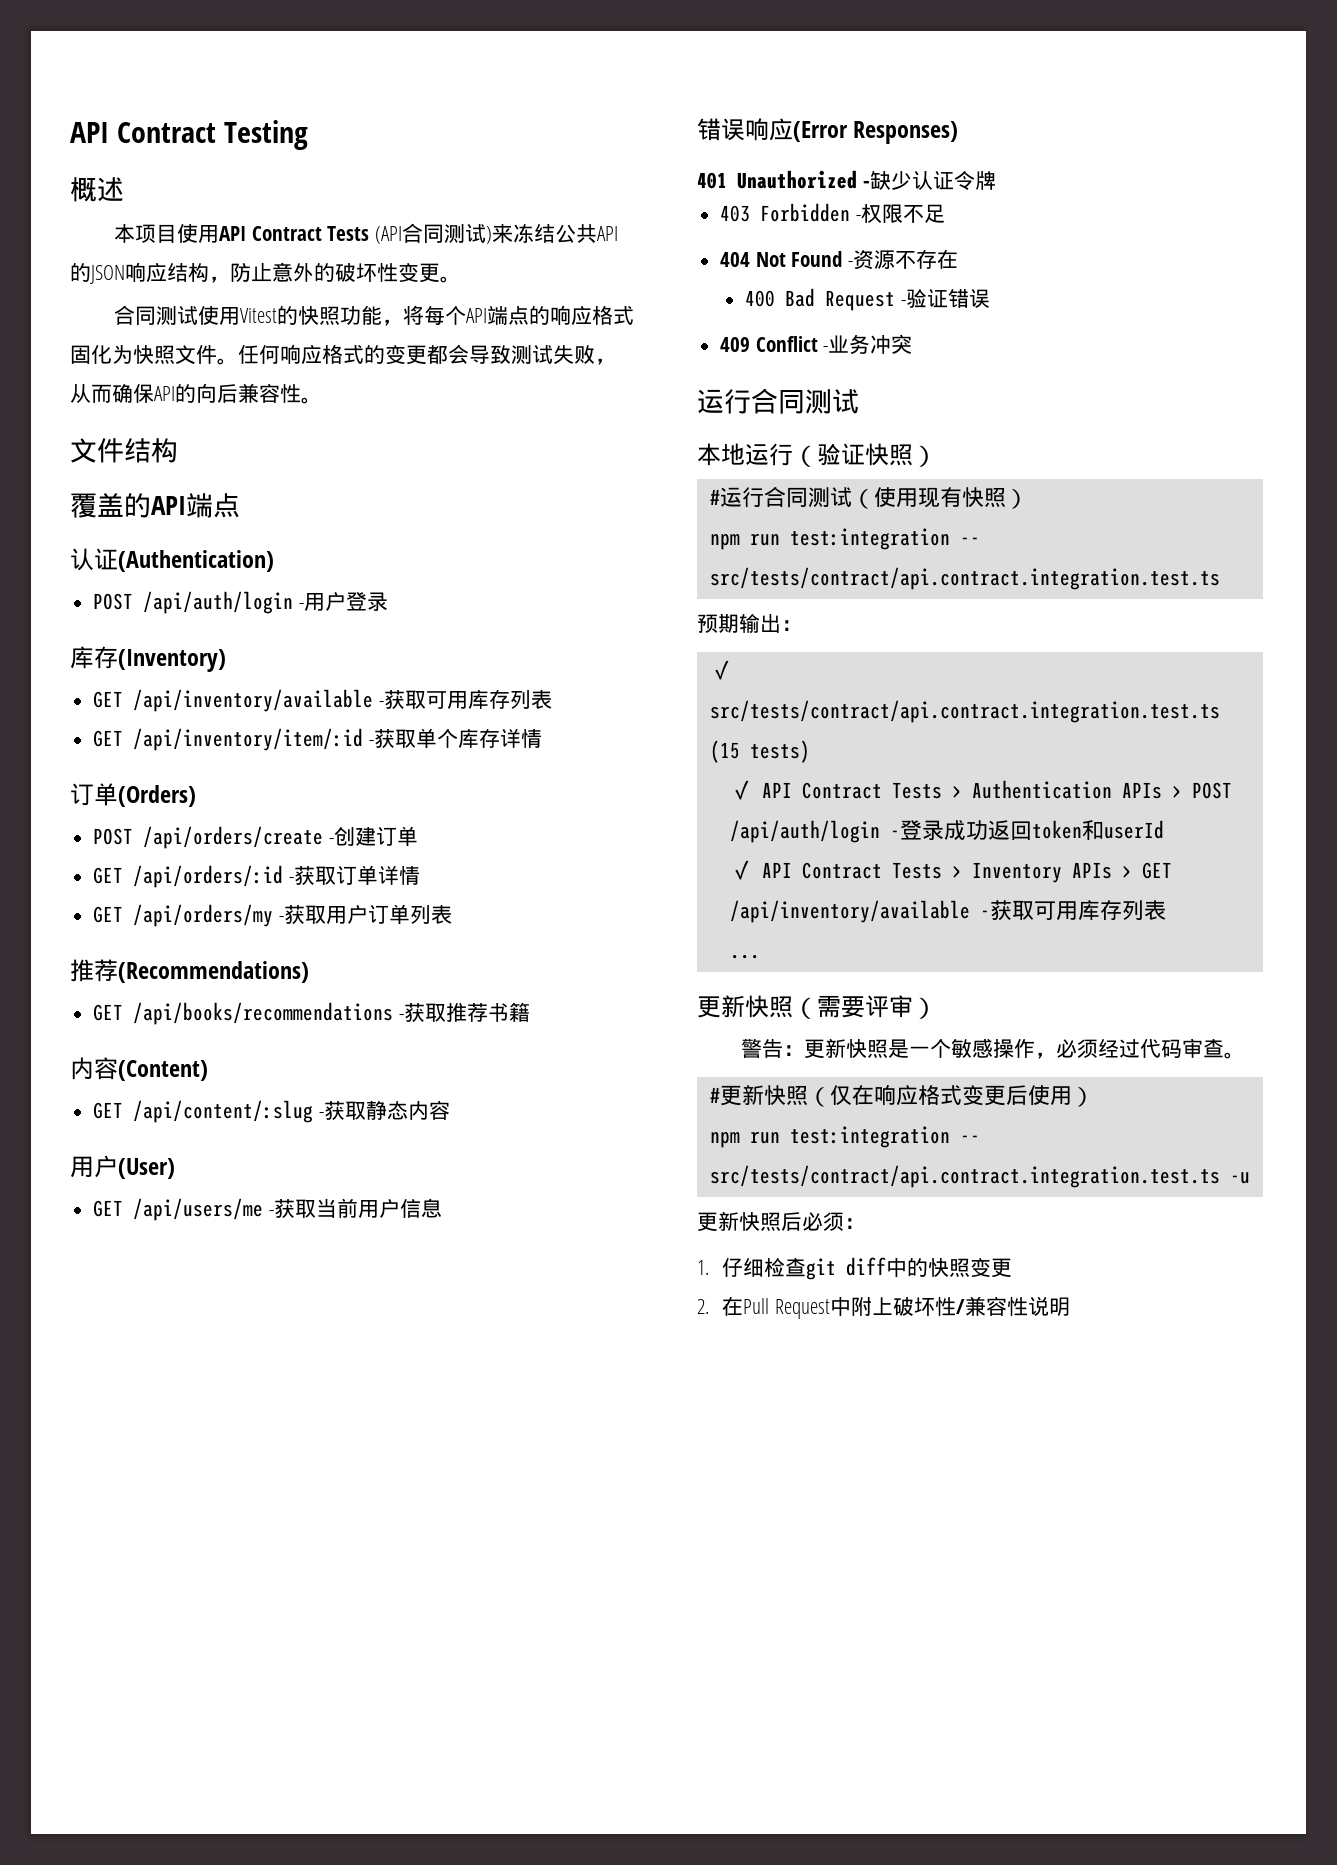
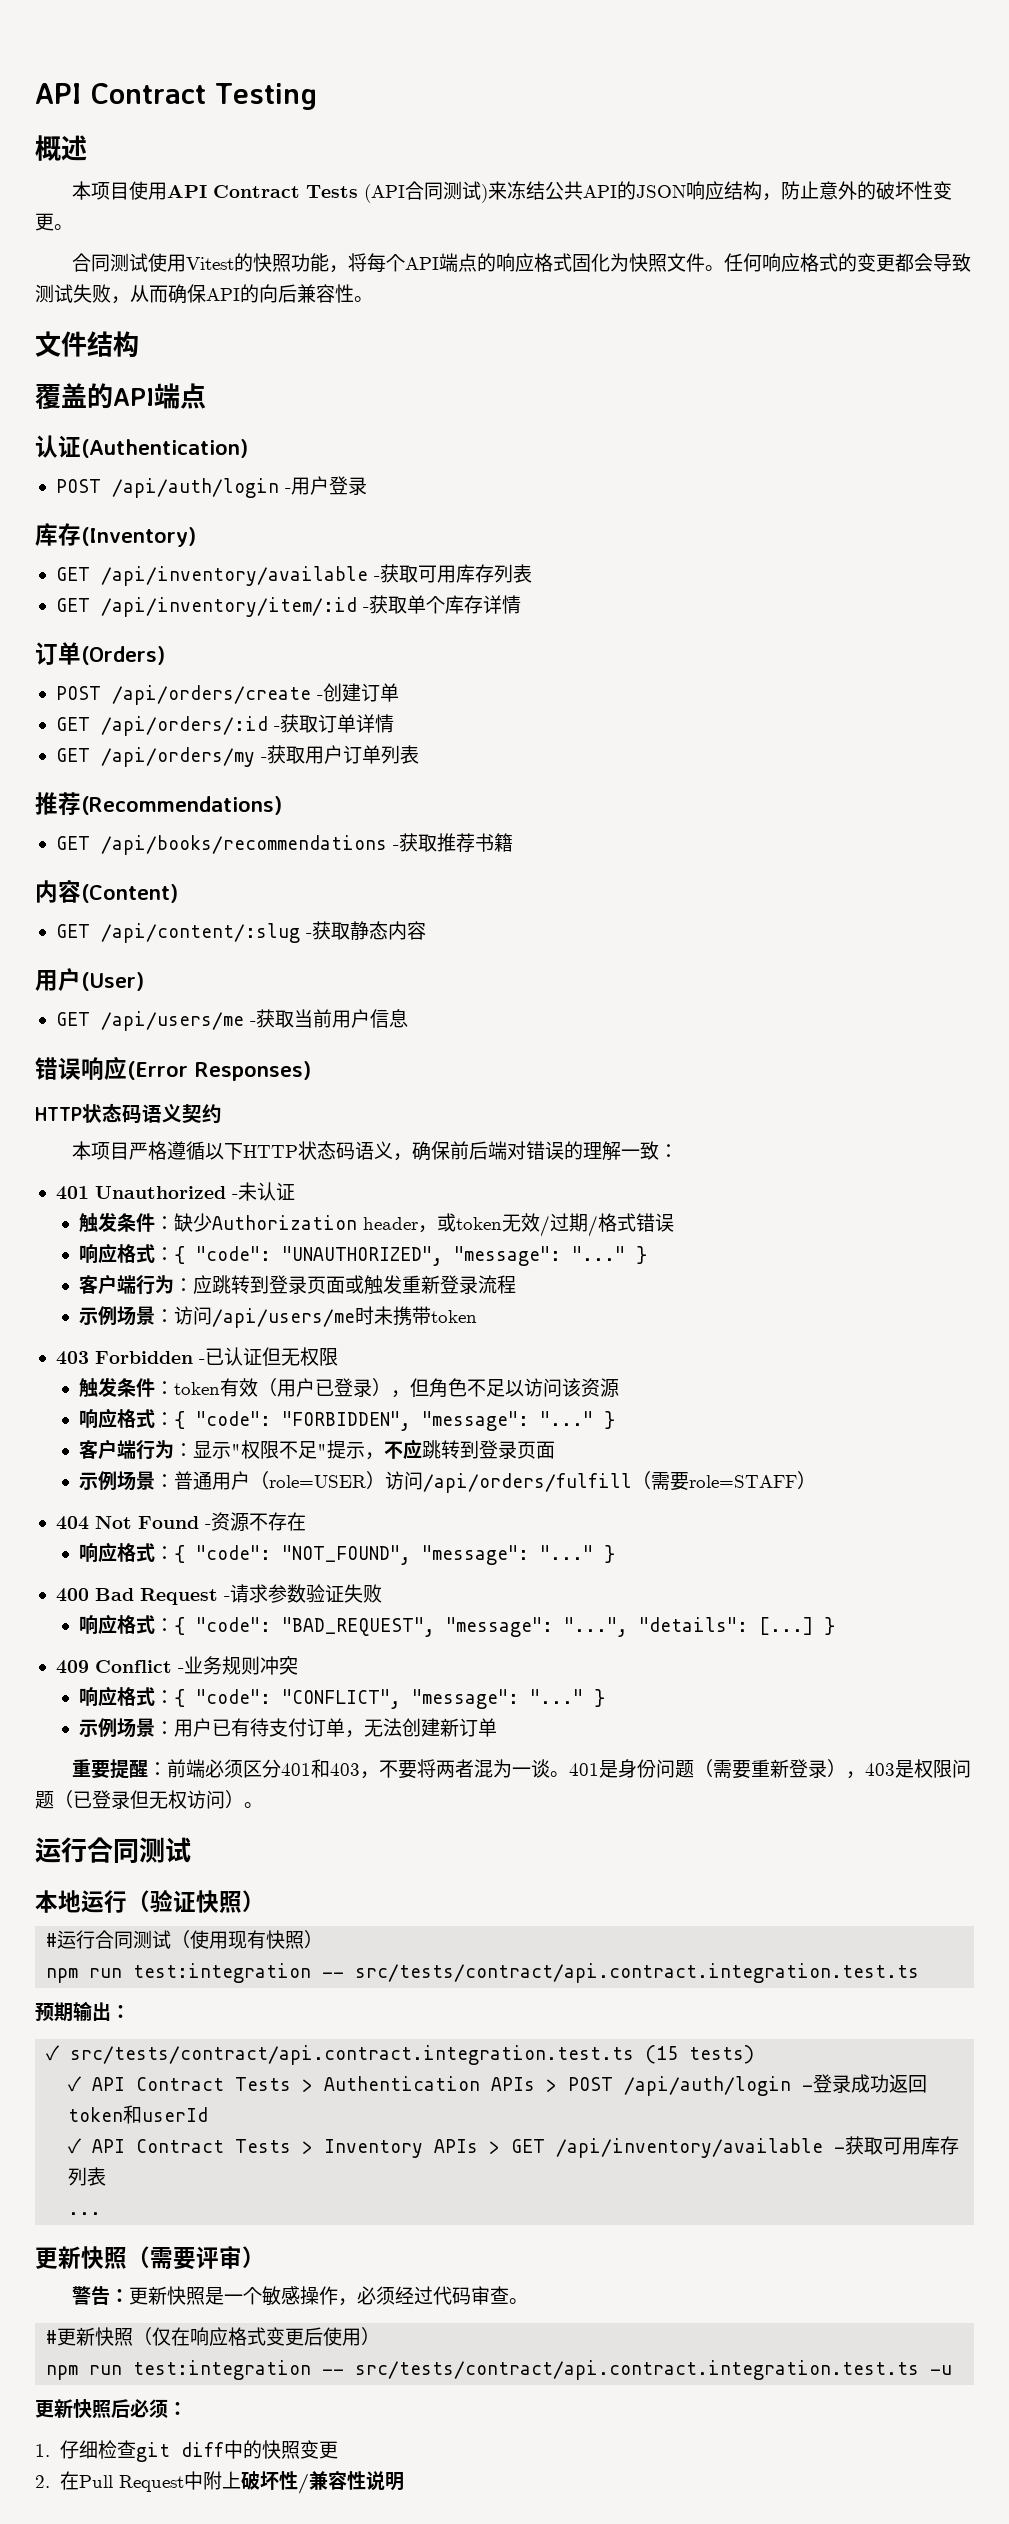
[697,170,996,191] [720,203,945,224] 401 Unauthorized -缺少认证令牌 // 403 Forbidden -权限不足 -> [35,1103,222,1124] [72,1141,679,1161] [55,1182,295,1201] [79,1212,675,1237] [79,1243,648,1266] [79,1274,517,1295] [79,1306,478,1328] [55,1347,338,1366] [79,1377,620,1398] [79,1408,616,1431] [79,1439,556,1460] [79,1471,817,1493] HTTP状态码语义契约 // 本项目严格遵循以下HTTP状态码语义，确保前后端对错误的理解一致： // 401 Unauthorized -未认证 // 触发条件：缺少Authorization header，或token无效/过期/格式错误 // 响应格式：{ "code": "UNAUTHORIZED", "message": "..." } // 客户端行为：应跳转到登录页面或触发重新登录流程 // 示例场景：访问/api/users/me时未携带token // 403 Forbidden -已认证但无权限 // 触发条件：token有效（用户已登录），但角色不足以访问该资源 // 响应格式：{ "code": "FORBIDDEN", "message": "..." } // 客户端行为：显示"权限不足"提示，不应跳转到登录页面 // 示例场景：普通用户（role=USER）访问/api/orders/fulfill（需要role=STAFF）
[745,288,991,311] 400 Bad Request -验证错误 -> [79,1542,616,1565] [55,1584,382,1605] [79,1614,836,1637] 响应格式：{ "code": "NOT_FOUND", "message": "..." } // 400 Bad Request -请求参数验证失败 // 响应格式：{ "code": "BAD_REQUEST", "message": "...", "details": [...] }
(871, 344) none -> [221,1656,260,1675] 规则
(913, 344) none -> [79,1686,606,1709] [79,1718,498,1738] [72,1759,972,1779] [35,1790,263,1809] // 响应格式：{ "code": "CONFLICT", "message": "..." } // 示例场景：用户已有待支付订单，无法创建新订单 // 重要提醒：前端必须区分401和403，不要将两者混为一谈。401是身份问题（需要重新登录），403是权限问题（已登录但无权访问）。

